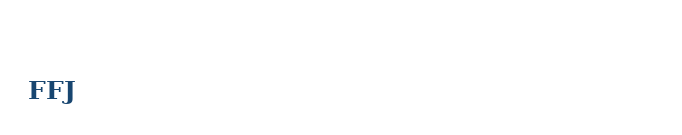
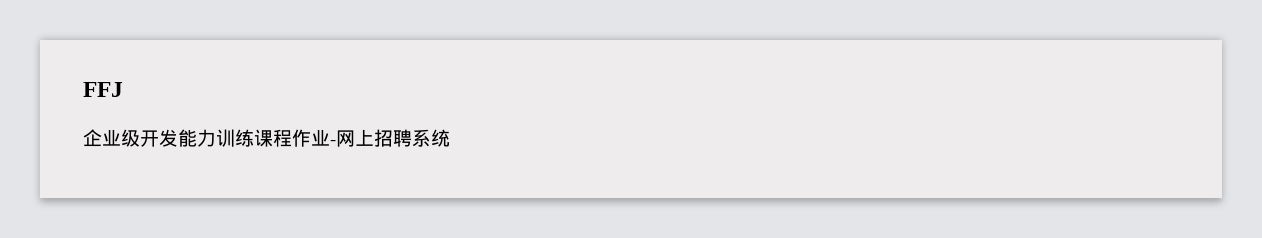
(76, 92) none -> [83,129,450,147] // 企业级开发能力训练课程作业-网上招聘系统

